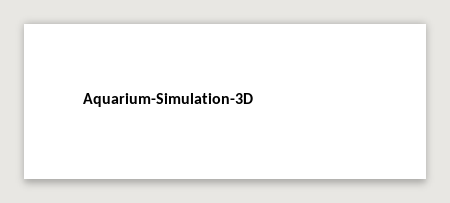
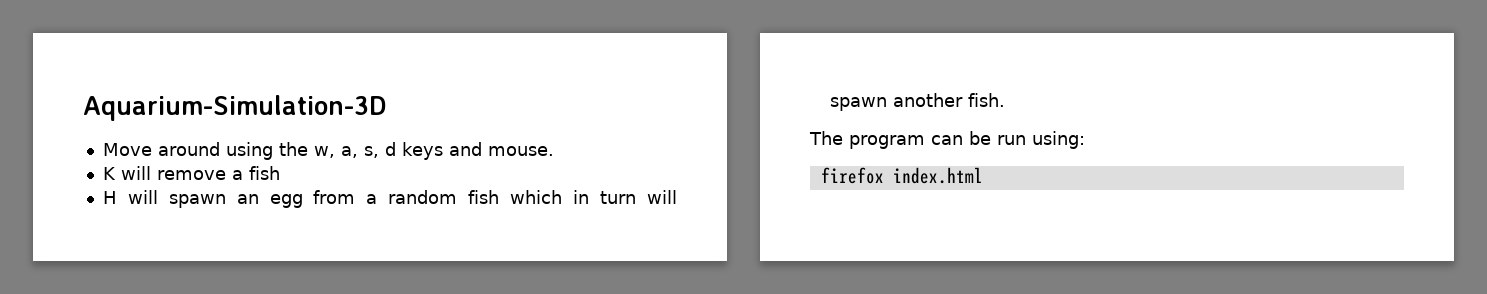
(253, 100) none -> [102,142,554,160] [102,166,280,180] [102,190,677,208] [829,93,1005,111] [809,131,1085,149] [820,167,983,184] // Move around using the w, a, s, d keys and mouse. // K will remove a fish // H will spawn an egg from a random fish which in turn will spawn another fish. // The program can be run using: // firefox index.html

